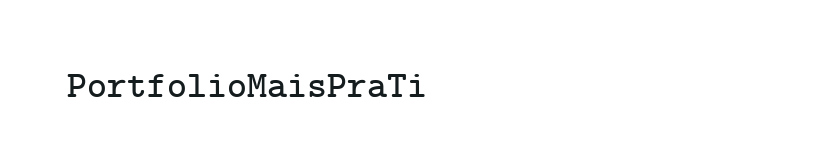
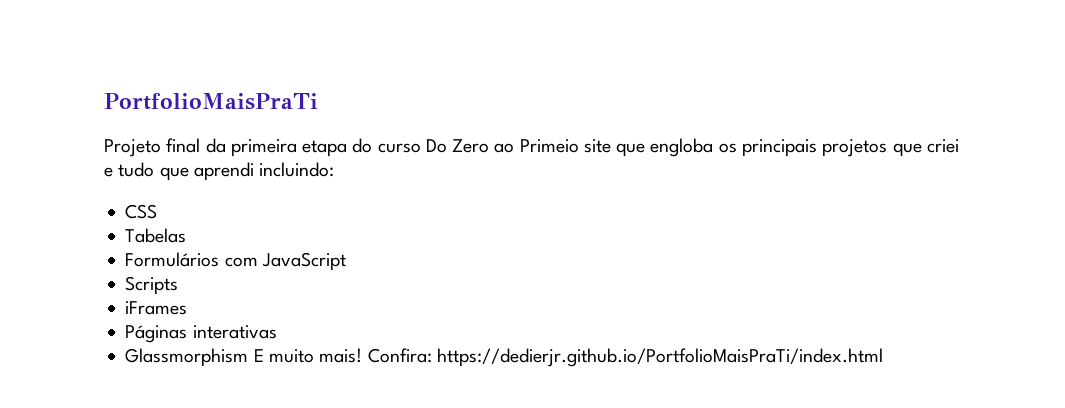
(427, 86) none -> [104,138,959,157] [104,162,335,181] [125,204,158,219] [125,228,187,243] [125,252,346,271] [125,276,179,295] [125,301,188,315] [125,325,277,343] [125,348,883,367] // Projeto final da primeira etapa do curso Do Zero ao Primeio site que engloba os principais projetos que criei e tudo que aprendi incluindo: // CSS // Tabelas // Formulários com JavaScript // Scripts // iFrames // Páginas interativas // Glassmorphism E muito mais! Confira: https://dedierjr.github.io/PortfolioMaisPraTi/index.html

